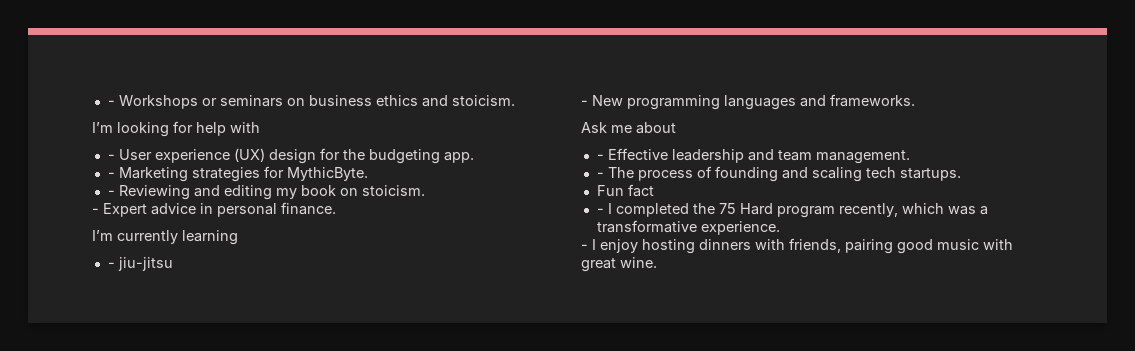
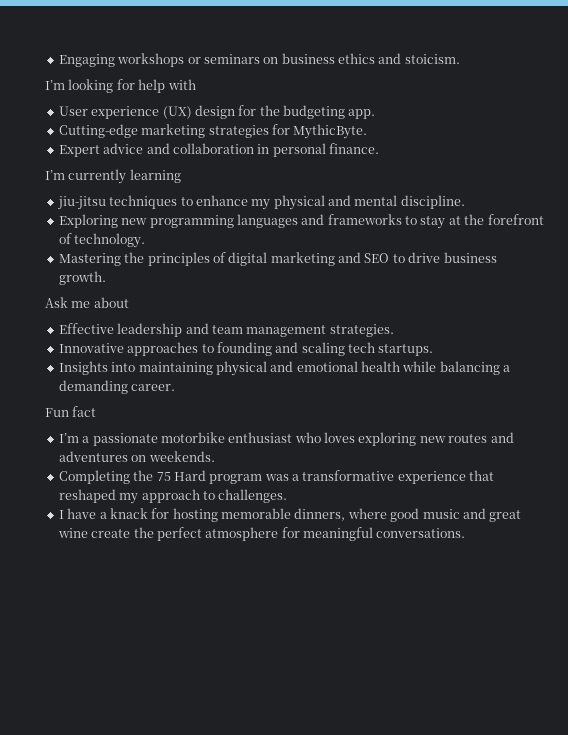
[107,95,198,109] - Workshops -> [58,53,185,67] Engaging workshops
[107,154,115,160] - -> (196, 84) none
[107,167,188,182] - Marketing -> [58,124,206,138] Cutting-edge marketing
[107,185,425,200] [92,203,196,217] - Reviewing and editing my book on stoicism. // - Expert advice -> [58,143,254,157] Expert advice and collaboration
[107,262,115,268] - -> (181, 176) none
[581,94,915,110] // - New programming languages and frameworks. -> [109,195,465,210] [58,214,544,229] [58,233,146,248] [58,252,497,266] [58,271,106,285] techniques to enhance my physical and mental discipline. // Exploring new programming languages and frameworks to stay at the forefront of technology. // Mastering the principles of digital marketing and SEO to drive business growth.
[596,154,604,160] - -> (129, 302) none
[815,150,910,164] [596,166,712,181] management. // - The process of -> [246,324,394,337] [58,342,214,356] management strategies. // Innovative approaches to
[596,184,654,197] [596,203,689,217] Fun fact // - I completed -> [58,361,511,376] [58,380,176,394] [45,406,97,417] [58,432,514,446] [58,451,215,462] [58,470,130,484] Insights into maintaining physical and emotional health while balancing a demanding career. // Fun fact // I’m a passionate motorbike enthusiast who loves exploring new routes and adventures on weekends. // Completing
[838,203,944,217] recently, which -> (263, 479) none
[700,221,780,235] [581,238,1013,254] [581,257,657,272] experience. // - I enjoy hosting dinners with friends, pairing good music with great wine. -> [397,470,495,484] [58,489,288,504] [58,508,522,522] [57,527,466,541] experience that reshaped my approach to challenges. // I have a knack for hosting memorable dinners, where good music and great wine create the perfect atmosphere for meaningful conversations.

